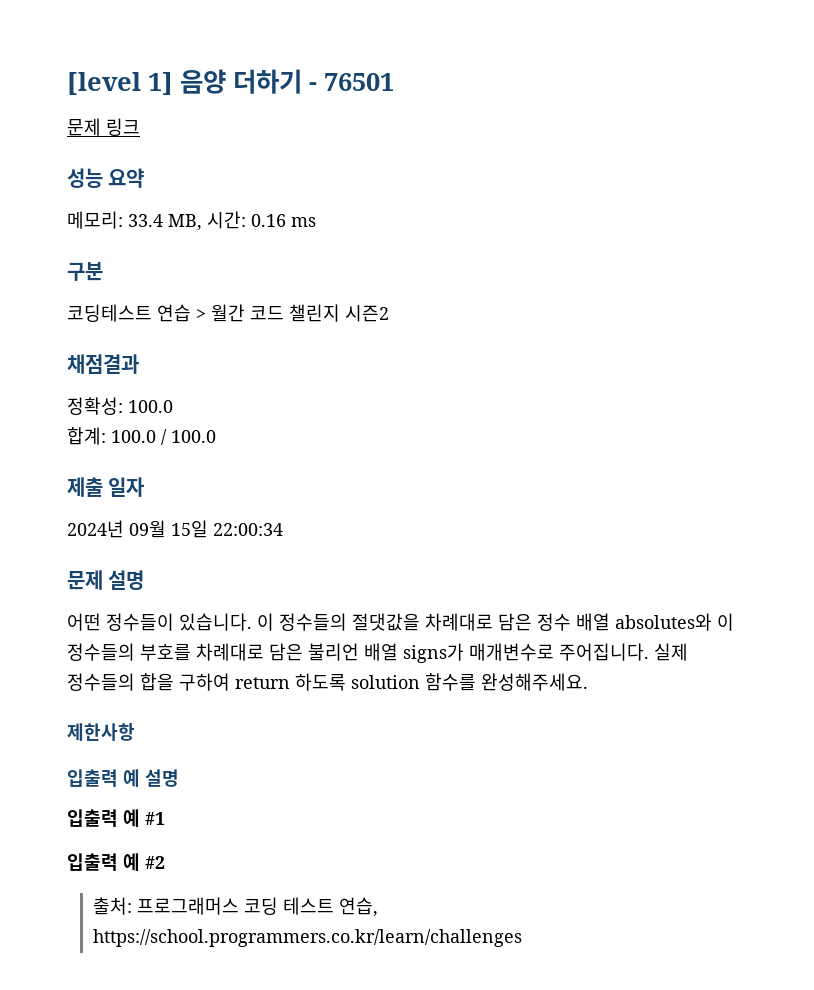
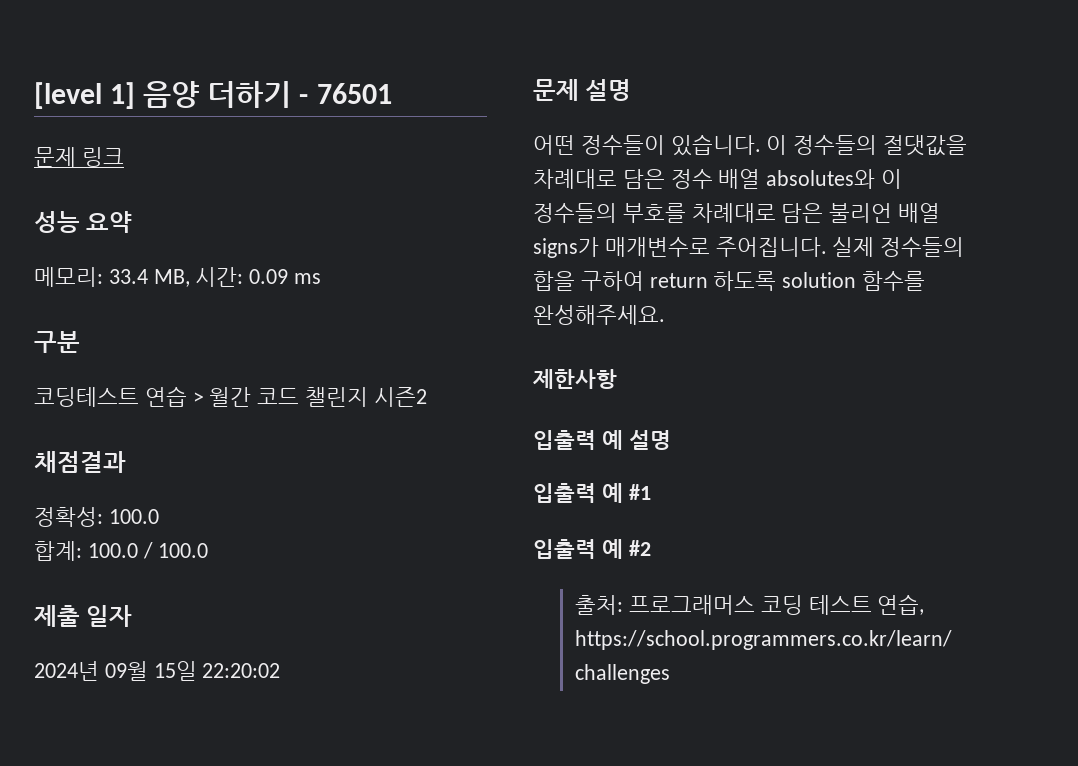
[251,214,286,227] 0.16 -> [249,269,289,284] 0.09
[213,523,283,536] 22:00:34 -> [202,663,281,678] 22:20:02

